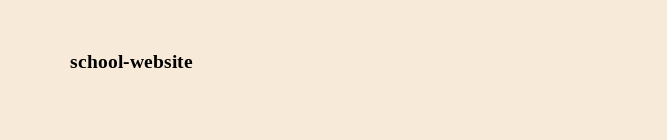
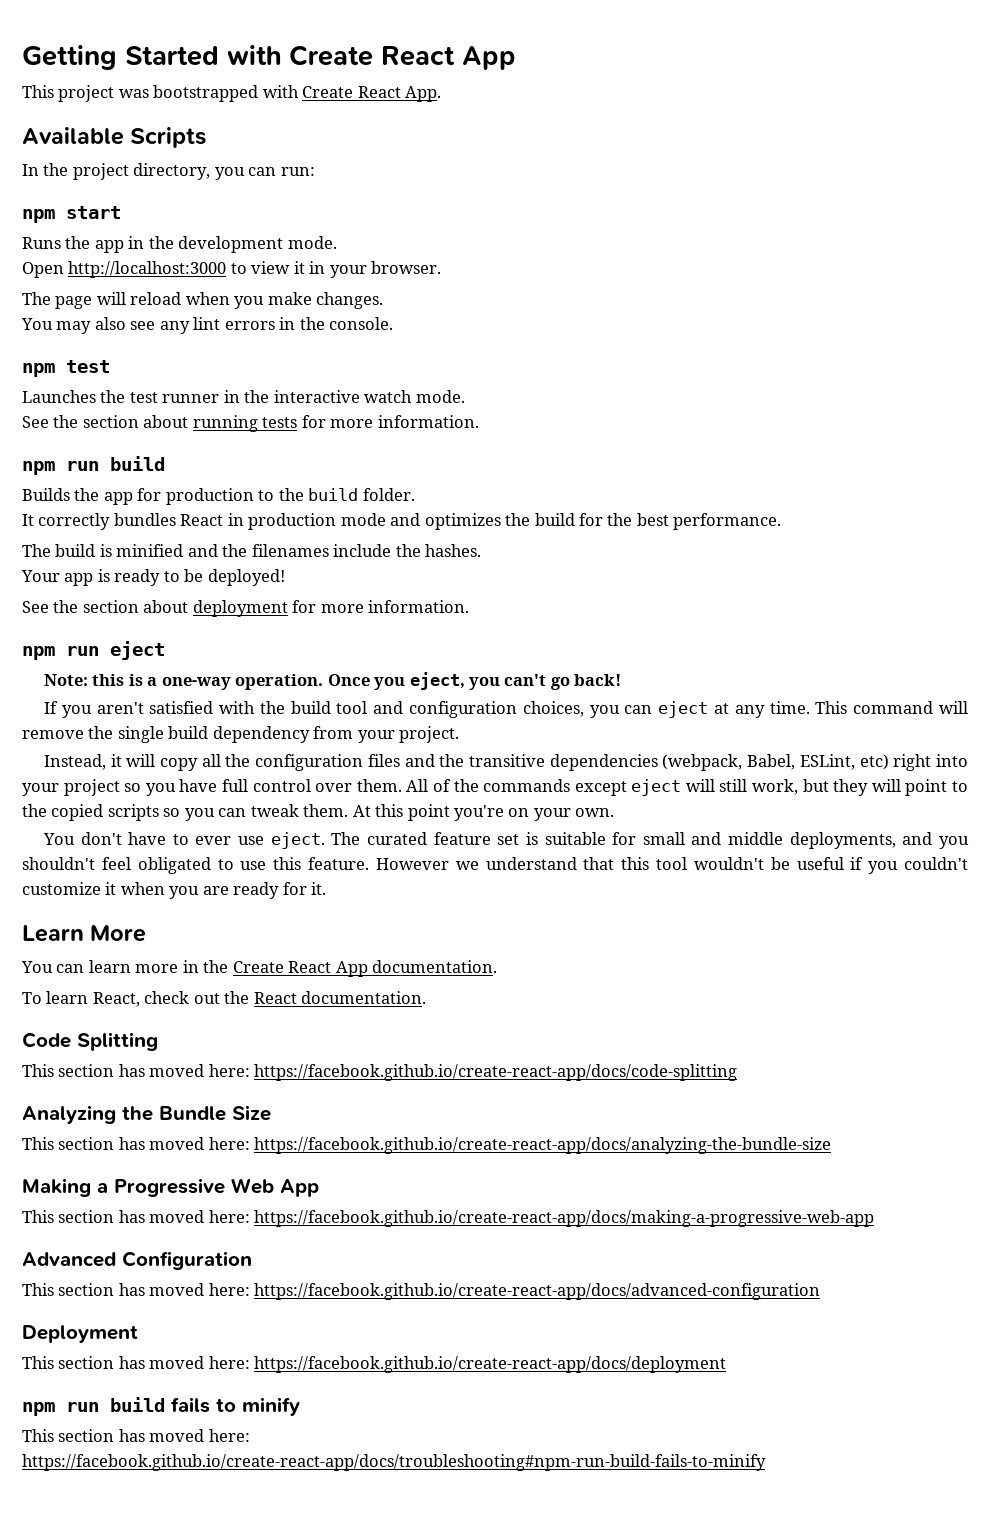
[70,55,193,68] school-website -> [22,45,516,70] [22,85,442,102] [22,127,207,148] [22,163,315,180] [22,206,121,223] [22,236,337,253] [22,261,442,278] [22,292,384,309] [21,317,394,334] [22,360,110,377] [22,390,465,403] [22,415,479,432] [22,456,165,475] [22,488,415,505] [22,513,782,530] [22,544,482,557] [21,569,285,586] [22,600,470,617] [22,641,165,660] [43,672,622,690] [43,701,968,718] [22,726,460,743] [43,754,968,771] [22,779,969,796] [22,804,615,821] [42,832,970,849] [22,857,969,874] [22,882,327,899] [22,925,147,942] [21,960,498,977] [22,991,427,1007] [22,1032,158,1051] [22,1064,738,1081] [22,1105,271,1124] [22,1137,832,1154] [22,1178,319,1197] [22,1210,875,1227] [22,1251,252,1270] [22,1283,821,1300] [22,1325,138,1343] [22,1356,727,1373] [22,1397,300,1416] [22,1429,250,1442] [22,1454,766,1471] Getting Started with Create React App // This project was bootstrapped with Create React App. // Available Scripts // In the project directory, you can run: // npm start // Runs the app in the development mode. // Open http://localhost:3000 to view it in your browser. // The page will reload when you make changes. // You may also see any lint errors in the console. // npm test // Launches the test runner in the interactive watch mode. // See the section about running tests for more information. // npm run build // Builds the app for production to the build folder. // It correctly bundles React in production mode and optimizes the build for the best performance. // The build is minified and the filenames include the hashes. // Your app is ready to be deployed! // See the section about deployment for more information. // npm run eject // Note: this is a one-way operation. Once you eject, you can't go back! // If you aren't satisfied with the build tool and configuration choices, you can eject at any time. This command will remove the single build dependency from your project. // Instead, it will copy all the configuration files and the transitive dependencies (webpack, Babel, ESLint, etc) right into your project so you have full control over them. All of the commands except eject will still work, but they will point to the copied scripts so you can tweak them. At this point you're on your own. // You don't have to ever use eject. The curated feature set is suitable for small and middle deployments, and you shouldn't feel obligated to use this feature. However we understand that this tool wouldn't be useful if you couldn't customize it when you are ready for it. // Learn More // You can learn more in the Create React App documentation. // To learn React, check out the React documentation. // Code Splitting // This section has moved here: https://facebook.github.io/create-react-app/docs/code-splitting // Analyzing the Bundle Size // This section has moved here: https://facebook.github.io/create-react-app/docs/analyzing-the-bundle-size // Making a Progressive Web App // This section has moved here: https://facebook.github.io/create-react-app/docs/making-a-progressive-web-app // Advanced Configuration // This section has moved here: https://facebook.github.io/create-react-app/docs/advanced-configuration // Deployment // This section has moved here: https://facebook.github.io/create-react-app/docs/deployment // npm run build fails to minify // This section has moved here: https://facebook.github.io/create-react-app/docs/troubleshooting#npm-run-build-fails-to-minify

